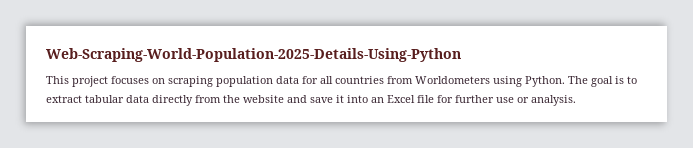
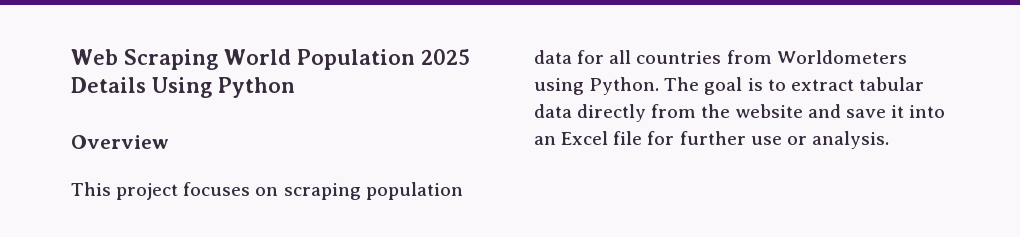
[46,48,461,62] Web-Scraping-World-Population-2025-Details-Using-Python -> [71,49,470,70] [71,77,295,98] [71,135,169,149] Web Scraping World Population 2025 Details Using Python // Overview

